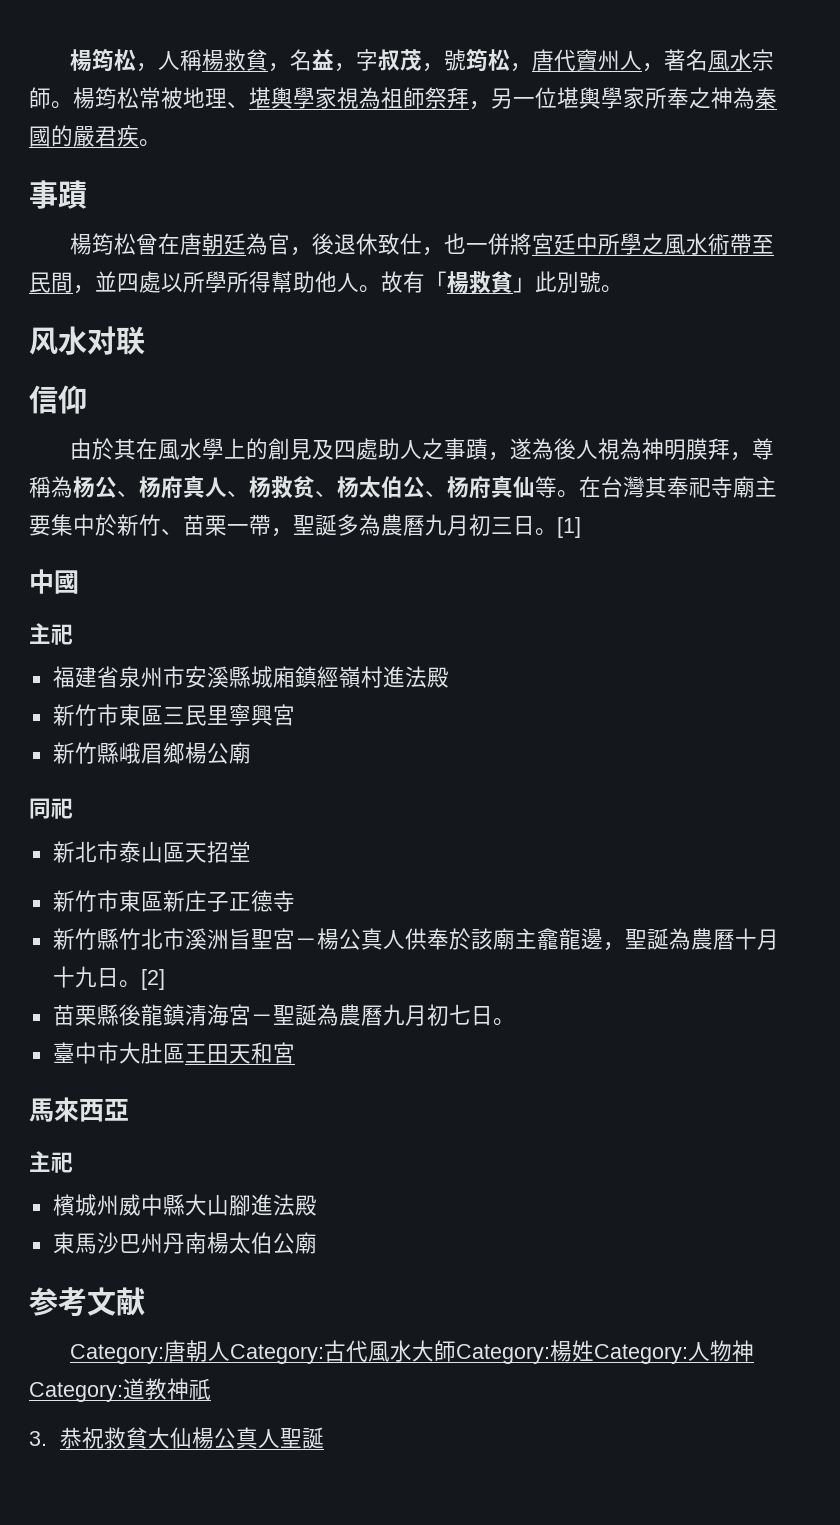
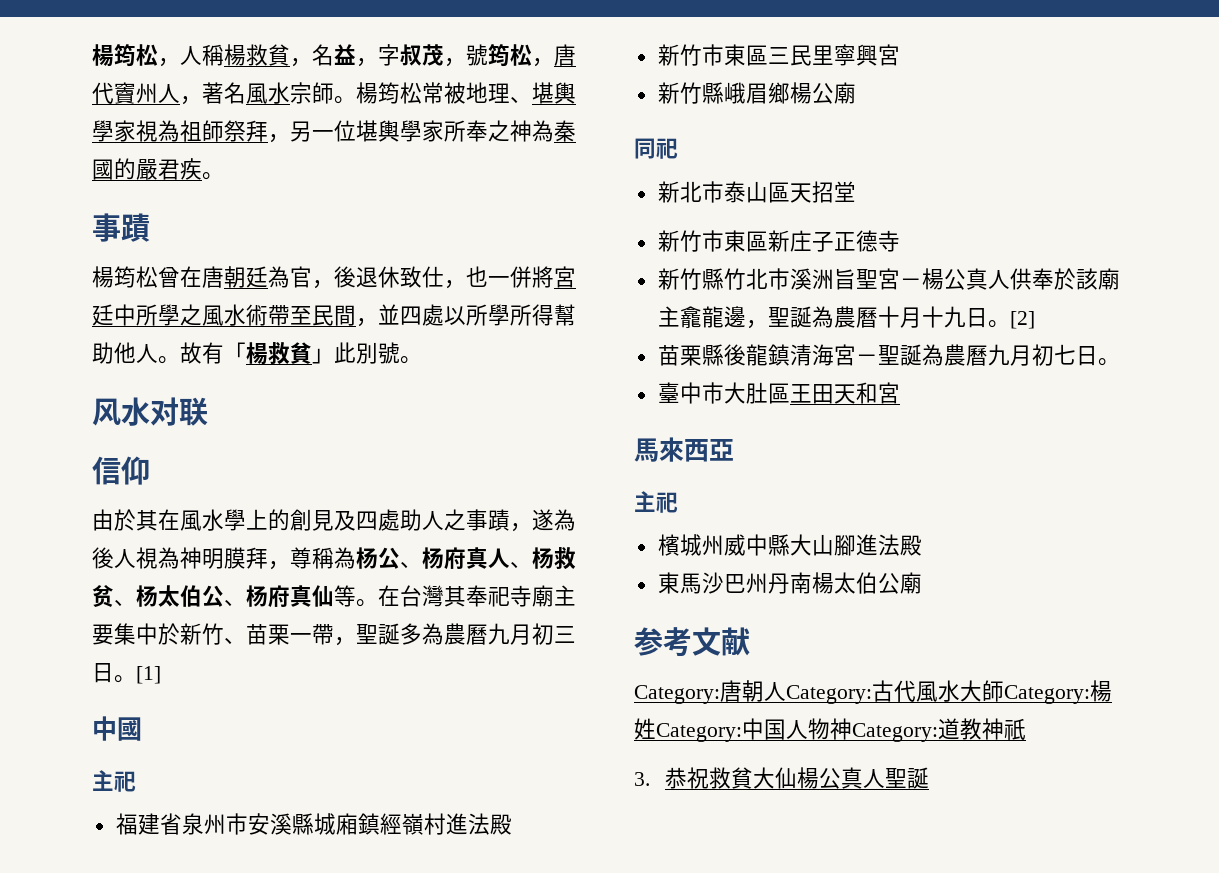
(688, 1354) none -> [742,718,786,740] 中国

